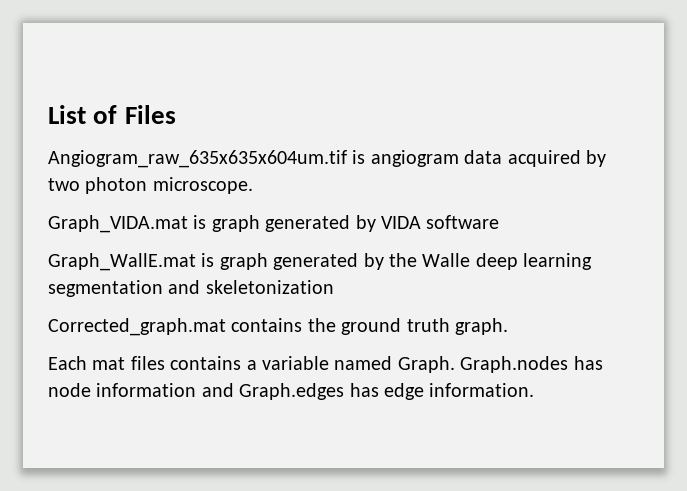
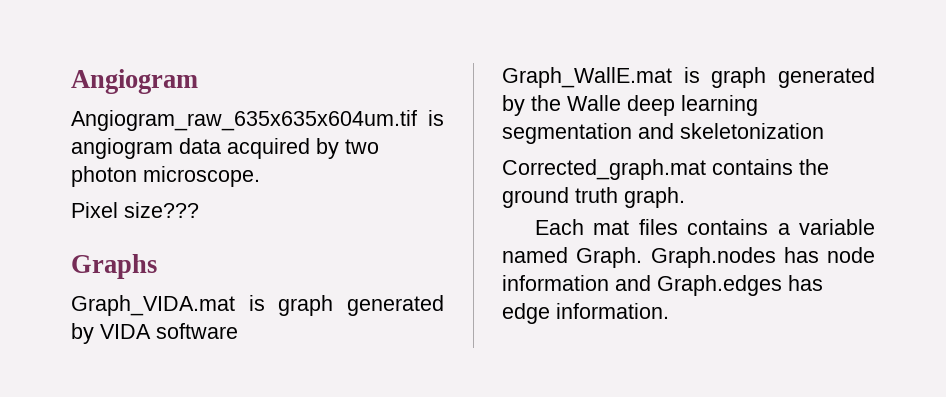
[48,105,176,124] List of Files -> [71,69,198,94] Angiogram
(253, 185) none -> [71,202,199,218] [71,254,157,279] // Pixel size??? // Graphs

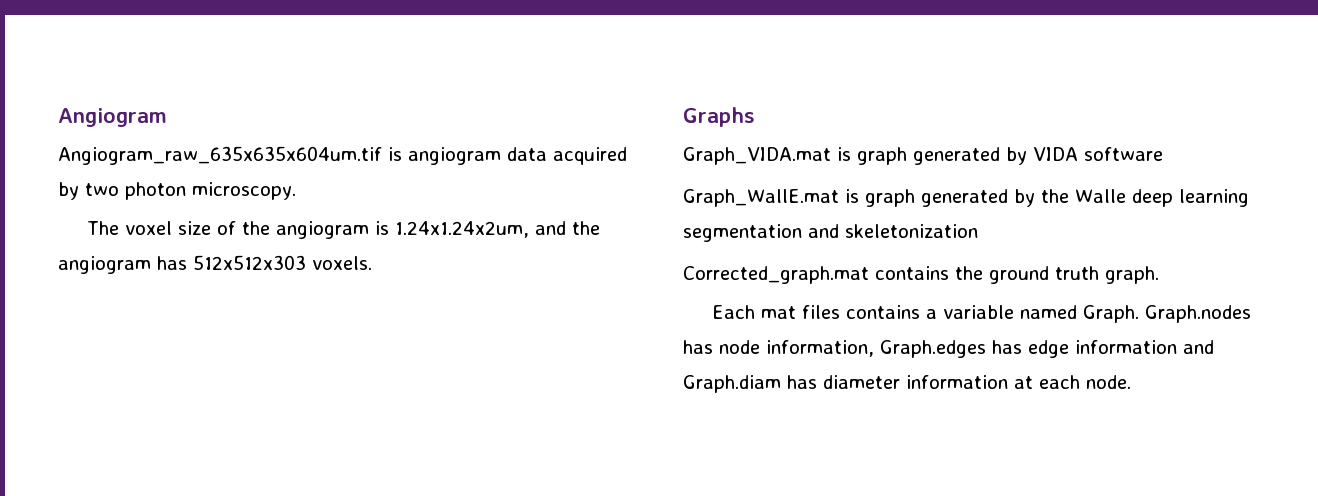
[143,166,260,187] [71,202,199,218] microscope. // Pixel size??? -> [192,182,296,200] [87,221,601,239] [58,255,372,274] microscopy. // The voxel size of the angiogram is 1.24x1.24x2um, and the angiogram has 512x512x303 voxels.
[502,275,651,291] information and -> [766,340,874,357] information,
[556,303,669,319] information. -> [1075,340,1214,354] [683,375,1131,393] information and Graph.diam has diameter information at each node.

